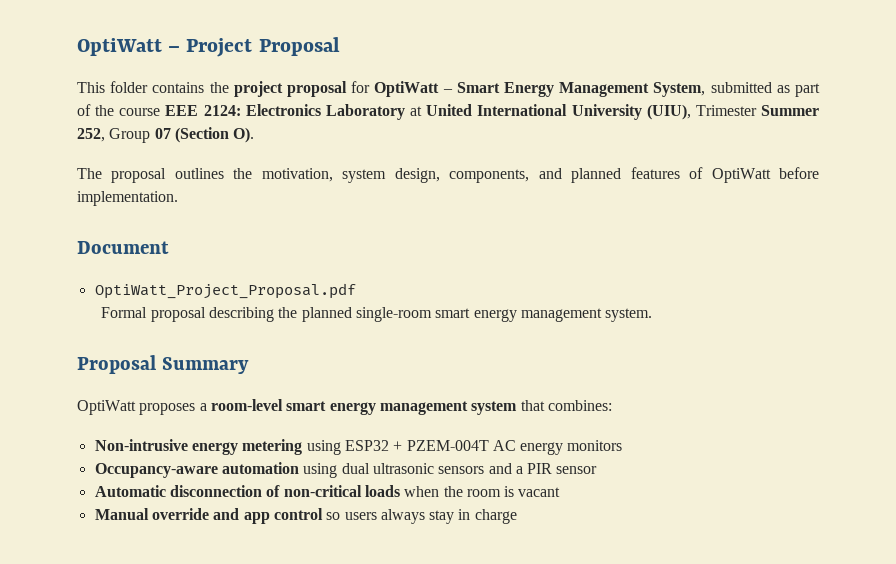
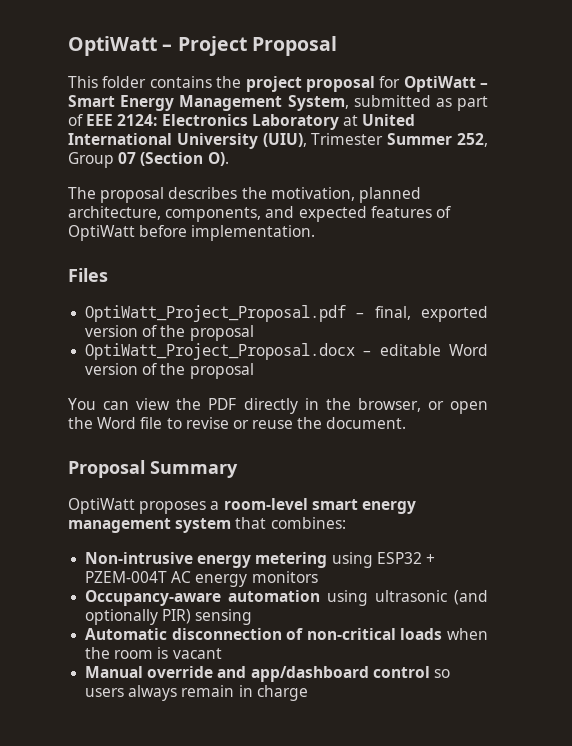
[95,105,161,116] the course -> (83, 120) none
[174,168,224,179] outlines -> [168,187,238,199] describes
[342,168,440,183] system design, -> [358,187,421,203] [68,206,161,220] planned architecture,
[571,168,622,183] planned -> [298,206,367,222] expected
[77,241,169,254] Document -> [68,268,108,282] Files
[101,307,653,322] // Formal proposal describing the planned single-room smart energy management system. -> [356,306,488,322] [85,325,254,341] [85,343,488,360] [85,363,254,379] [68,398,489,414] [68,417,407,429] – final, exported version of the proposal // OptiWatt_Project_Proposal.docx – editable Word version of the proposal // You can view the PDF directly in the browser, or open the Word file to revise or reuse the document.
[341,463,598,474] dual ultrasonic sensors and a PIR sensor -> [375,590,488,605] [85,609,253,625] ultrasonic (and optionally PIR) sensing
[243,512,270,524] app -> [250,666,369,682] app/dashboard
[429,510,455,524] stay -> [181,685,235,697] remain

